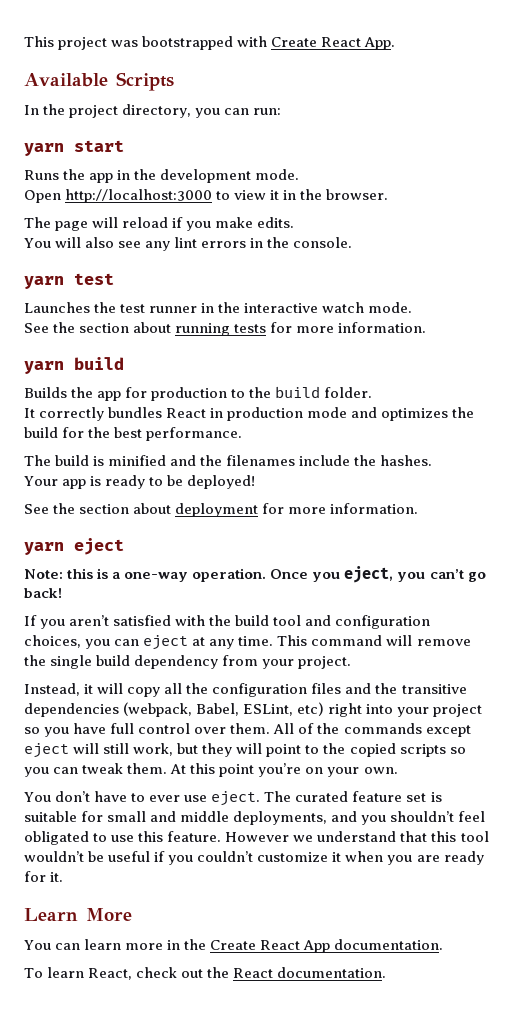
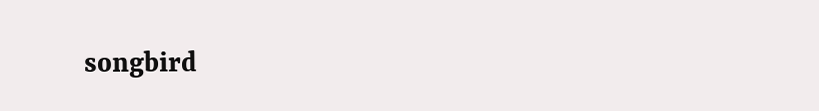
[24,36,396,50] [24,72,174,91] [24,104,282,118] [24,140,124,156] [24,169,300,183] [24,189,389,203] [24,217,295,231] [24,237,353,251] [24,273,114,289] [24,302,413,313] [24,322,427,336] [24,357,124,374] [24,386,373,401] [24,407,475,421] [24,427,243,441] [24,455,433,466] [24,475,256,489] [24,503,419,517] [24,538,124,555] [24,566,486,583] [24,588,62,598] [24,615,431,629] [24,635,471,650] [24,655,352,669] [24,683,467,697] [24,702,483,717] [24,723,471,737] [24,743,466,758] [24,763,398,777] [24,791,442,806] [24,811,486,825] [24,831,489,845] [24,851,484,865] [24,871,64,882] [24,908,132,921] [24,939,444,953] [24,967,387,980] This project was bootstrapped with Create React App. // Available Scripts // In the project directory, you can run: // yarn start // Runs the app in the development mode. // Open http://localhost:3000 to view it in the browser. // The page will reload if you make edits. // You will also see any lint errors in the console. // yarn test // Launches the test runner in the interactive watch mode. // See the section about running tests for more information. // yarn build // Builds the app for production to the build folder. // It correctly bundles React in production mode and optimizes the build for the best performance. // The build is minified and the filenames include the hashes. // Your app is ready to be deployed! // See the section about deployment for more information. // yarn eject // Note: this is a one-way operation. Once you eject, you can’t go back! // If you aren’t satisfied with the build tool and configuration choices, you can eject at any time. This command will remove the single build dependency from your project. // Instead, it will copy all the configuration files and the transitive dependencies (webpack, Babel, ESLint, etc) right into your project so you have full control over them. All of the commands except eject will still work, but they will point to the copied scripts so you can tweak them. At this point you’re on your own. // You don’t have to ever use eject. The curated feature set is suitable for small and middle deployments, and you shouldn’t feel obligated to use this feature. However we understand that this tool wouldn’t be useful if you couldn’t customize it when you are ready for it. // Learn More // You can learn more in the Create React App documentation. // To learn React, check out the React documentation. -> [83,50,198,78] songbird

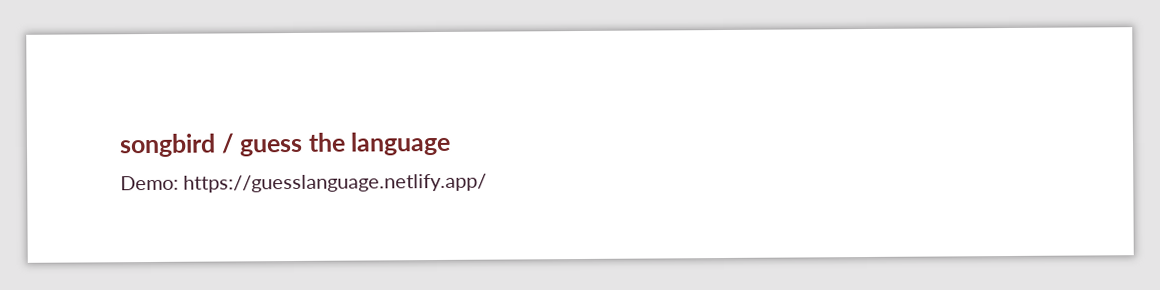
(198, 64) none -> [220,131,452,157] [120,173,488,193] / guess the language // Demo: https://guesslanguage.netlify.app/

